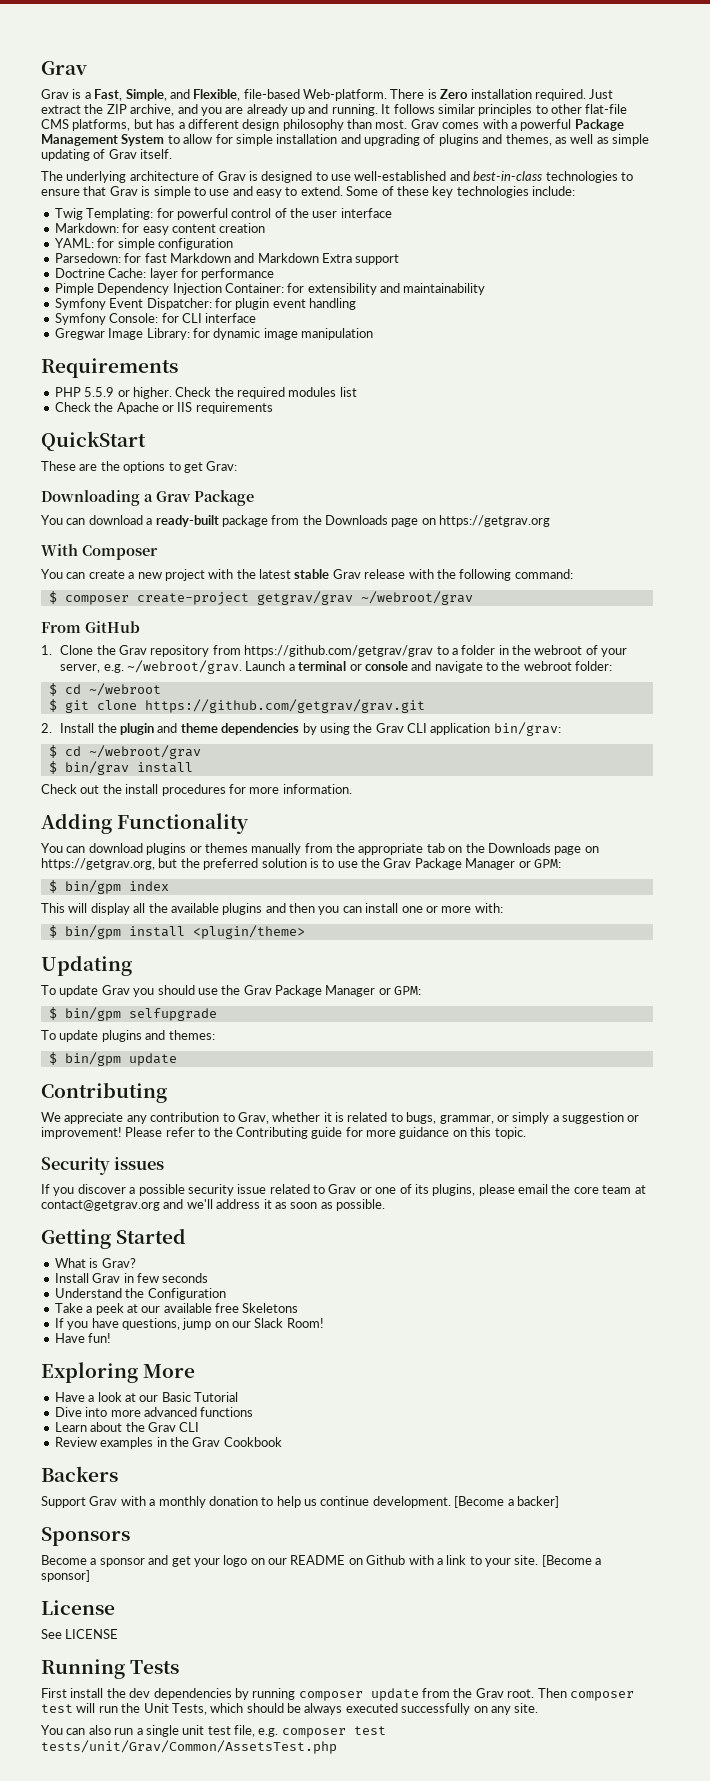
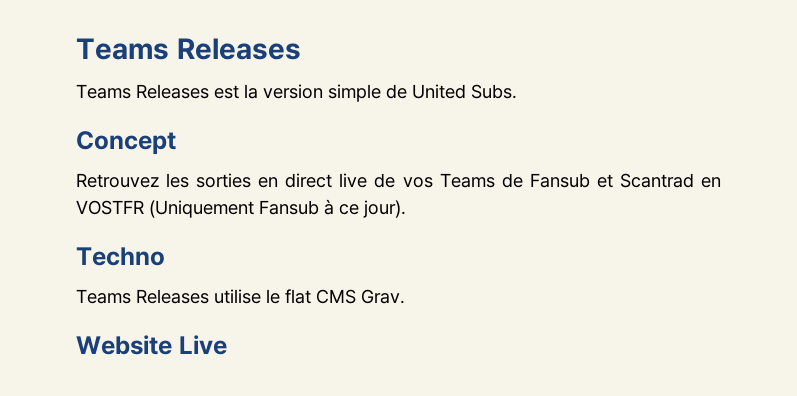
[41,61,87,75] [41,89,614,101] [41,104,628,116] [41,119,624,131] [41,134,649,146] [41,149,173,161] [41,171,633,183] [41,186,575,198] [54,208,392,220] [54,223,266,235] [54,238,233,250] [54,253,400,265] [54,268,275,280] [54,283,486,295] [54,298,356,310] [54,313,257,325] [54,328,373,340] [41,358,178,378] [54,387,357,399] [54,402,273,414] [41,431,146,451] [41,461,238,473] [41,490,254,506] [41,515,551,527] [41,544,158,560] [41,569,573,581] [48,591,473,605] [41,621,140,633] [41,645,628,657] [60,660,613,674] [48,683,161,696] [48,699,425,713] [41,722,561,736] [48,745,201,759] [48,761,193,775] [41,784,352,796] [41,813,250,834] [41,843,599,855] [41,858,561,870] [48,880,169,894] [41,903,503,915] [48,925,305,939] [41,955,132,976] [41,985,422,997] [48,1007,217,1021] [41,1030,215,1042] [48,1052,177,1066] [41,1082,167,1103] [41,1112,640,1124] [41,1127,526,1139] [41,1157,165,1175] [41,1184,646,1196] [41,1199,385,1211] [41,1228,187,1249] [54,1258,136,1268] [54,1273,209,1283] [54,1288,226,1300] [54,1303,299,1315] [54,1318,324,1330] [54,1333,112,1343] [41,1362,196,1383] [54,1392,238,1402] [54,1407,254,1417] [54,1422,200,1432] [54,1437,282,1449] [41,1466,118,1482] [41,1496,559,1508] [41,1527,130,1546] [41,1555,602,1567] [41,1570,90,1582] [41,1600,115,1615] [41,1629,119,1639] [41,1659,180,1679] [41,1688,634,1701] [41,1703,539,1715] [41,1725,386,1738] [41,1740,337,1754] Grav // Grav is a Fast, Simple, and Flexible, file-based Web-platform. There is Zero installation required. Just extract the ZIP archive, and you are already up and running. It follows similar principles to other flat-file CMS platforms, but has a different design philosophy than most. Grav comes with a powerful Package Management System to allow for simple installation and upgrading of plugins and themes, as well as simple updating of Grav itself. // The underlying architecture of Grav is designed to use well-established and best-in-class technologies to ensure that Grav is simple to use and easy to extend. Some of these key technologies include: // Twig Templating: for powerful control of the user interface // Markdown: for easy content creation // YAML: for simple configuration // Parsedown: for fast Markdown and Markdown Extra support // Doctrine Cache: layer for performance // Pimple Dependency Injection Container: for extensibility and maintainability // Symfony Event Dispatcher: for plugin event handling // Symfony Console: for CLI interface // Gregwar Image Library: for dynamic image manipulation // Requirements // PHP 5.5.9 or higher. Check the required modules list // Check the Apache or IIS requirements // QuickStart // These are the options to get Grav: // Downloading a Grav Package // You can download a ready-built package from the Downloads page on https://getgrav.org // With Composer // You can create a new project with the latest stable Grav release with the following command: // $ composer create-project getgrav/grav ~/webroot/grav // From GitHub // 1. Clone the Grav repository from https://github.com/getgrav/grav to a folder in the webroot of your server, e.g. ~/webroot/grav. Launch a terminal or console and navigate to the webroot folder: // $ cd ~/webroot // $ git clone https://github.com/getgrav/grav.git // 2. Install the plugin and theme dependencies by using the Grav CLI application bin/grav: // $ cd ~/webroot/grav // $ bin/grav install // Check out the install procedures for more information. // Adding Functionality // You can download plugins or themes manually from the appropriate tab on the Downloads page on https://getgrav.org, but the preferred solution is to use the Grav Package Manager or GPM: // $ bin/gpm index // This will display all the available plugins and then you can install one or more with: // $ bin/gpm install <plugin/theme> // Updating // To update Grav you should use the Grav Package Manager or GPM: // $ bin/gpm selfupgrade // To update plugins and themes: // $ bin/gpm update // Contributing // We appreciate any contribution to Grav, whether it is related to bugs, grammar, or simply a suggestion or improvement! Please refer to the Contributing guide for more guidance on this topic. // Security issues // If you discover a possible security issue related to Grav or one of its plugins, please email the core team at contact@getgrav.org and we'll address it as soon as possible. // Getting Started // What is Grav? // Install Grav in few seconds // Understand the Configuration // Take a peek at our available free Skeletons // If you have questions, jump on our Slack Room! // Have fun! // Exploring More // Have a look at our Basic Tutorial // Dive into more advanced functions // Learn about the Grav CLI // Review examples in the Grav Cookbook // Backers // Support Grav with a monthly donation to help us continue development. [Become a backer] // Sponsors // Become a sponsor and get your logo on our README on Github with a link to your site. [Become a sponsor] // License // See LICENSE // Running Tests // First install the dev dependencies by running composer update from the Grav root. Then composer test will run the Unit Tests, which should be always executed successfully on any site. // You can also run a single unit test file, e.g. composer test tests/unit/Grav/Common/AssetsTest.php -> [76,38,301,60] [76,84,517,102] [76,131,176,154] [76,173,722,188] [76,199,406,218] [76,247,165,266] [76,289,405,304] [76,335,227,355] Teams Releases // Teams Releases est la version simple de United Subs. // Concept // Retrouvez les sorties en direct live de vos Teams de Fansub et Scantrad en VOSTFR (Uniquement Fansub à ce jour). // Techno // Teams Releases utilise le flat CMS Grav. // Website Live

